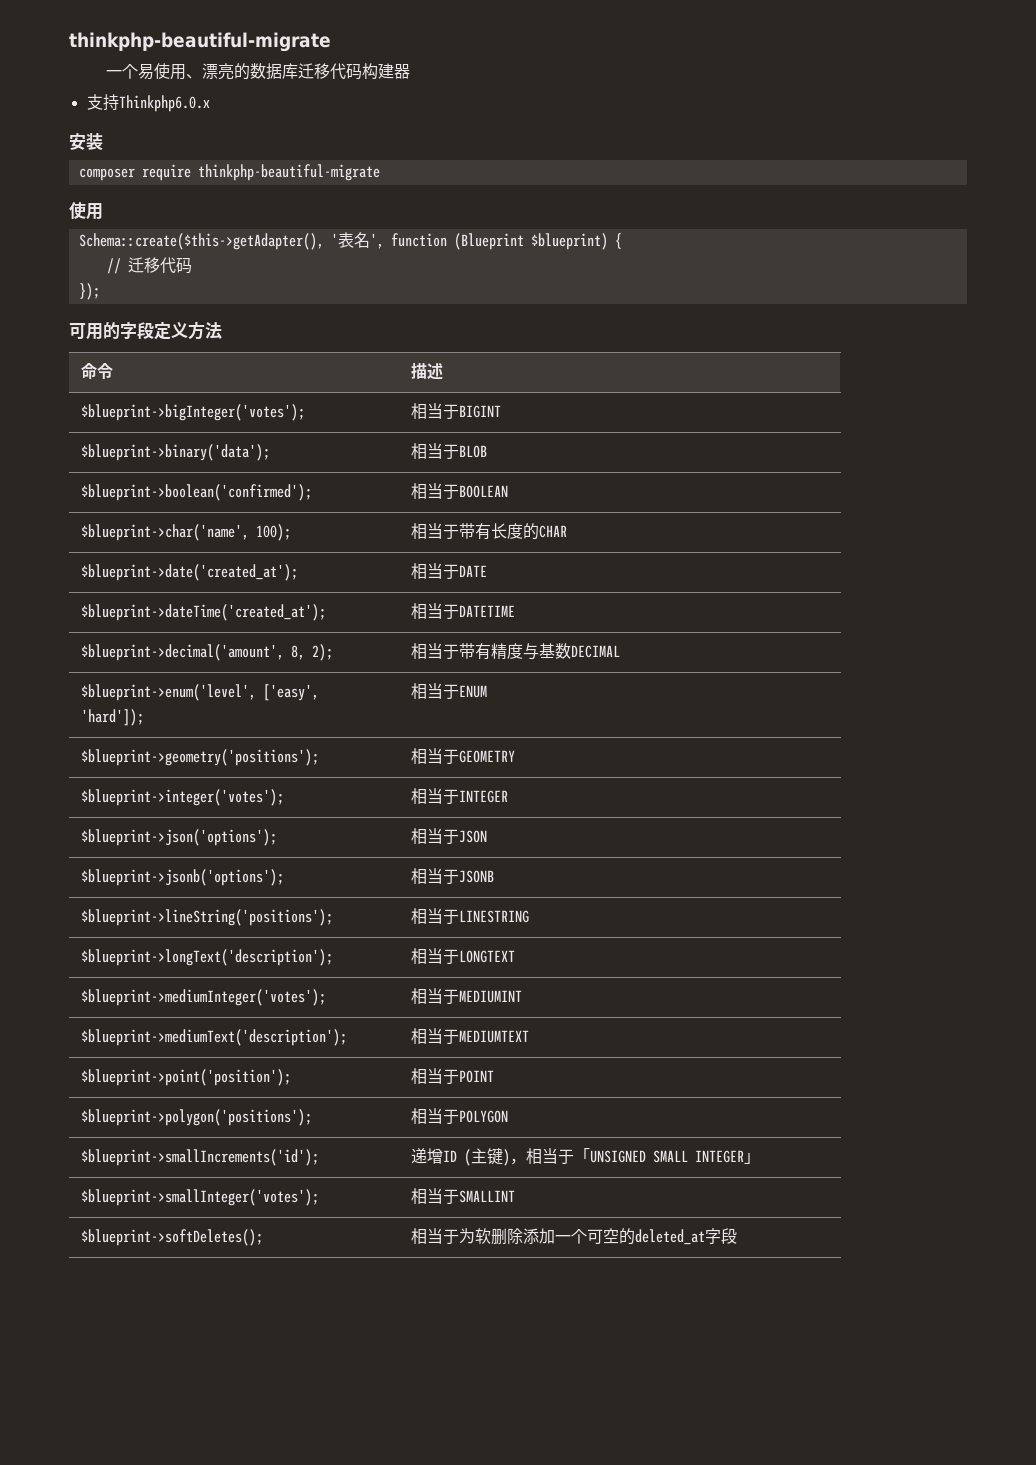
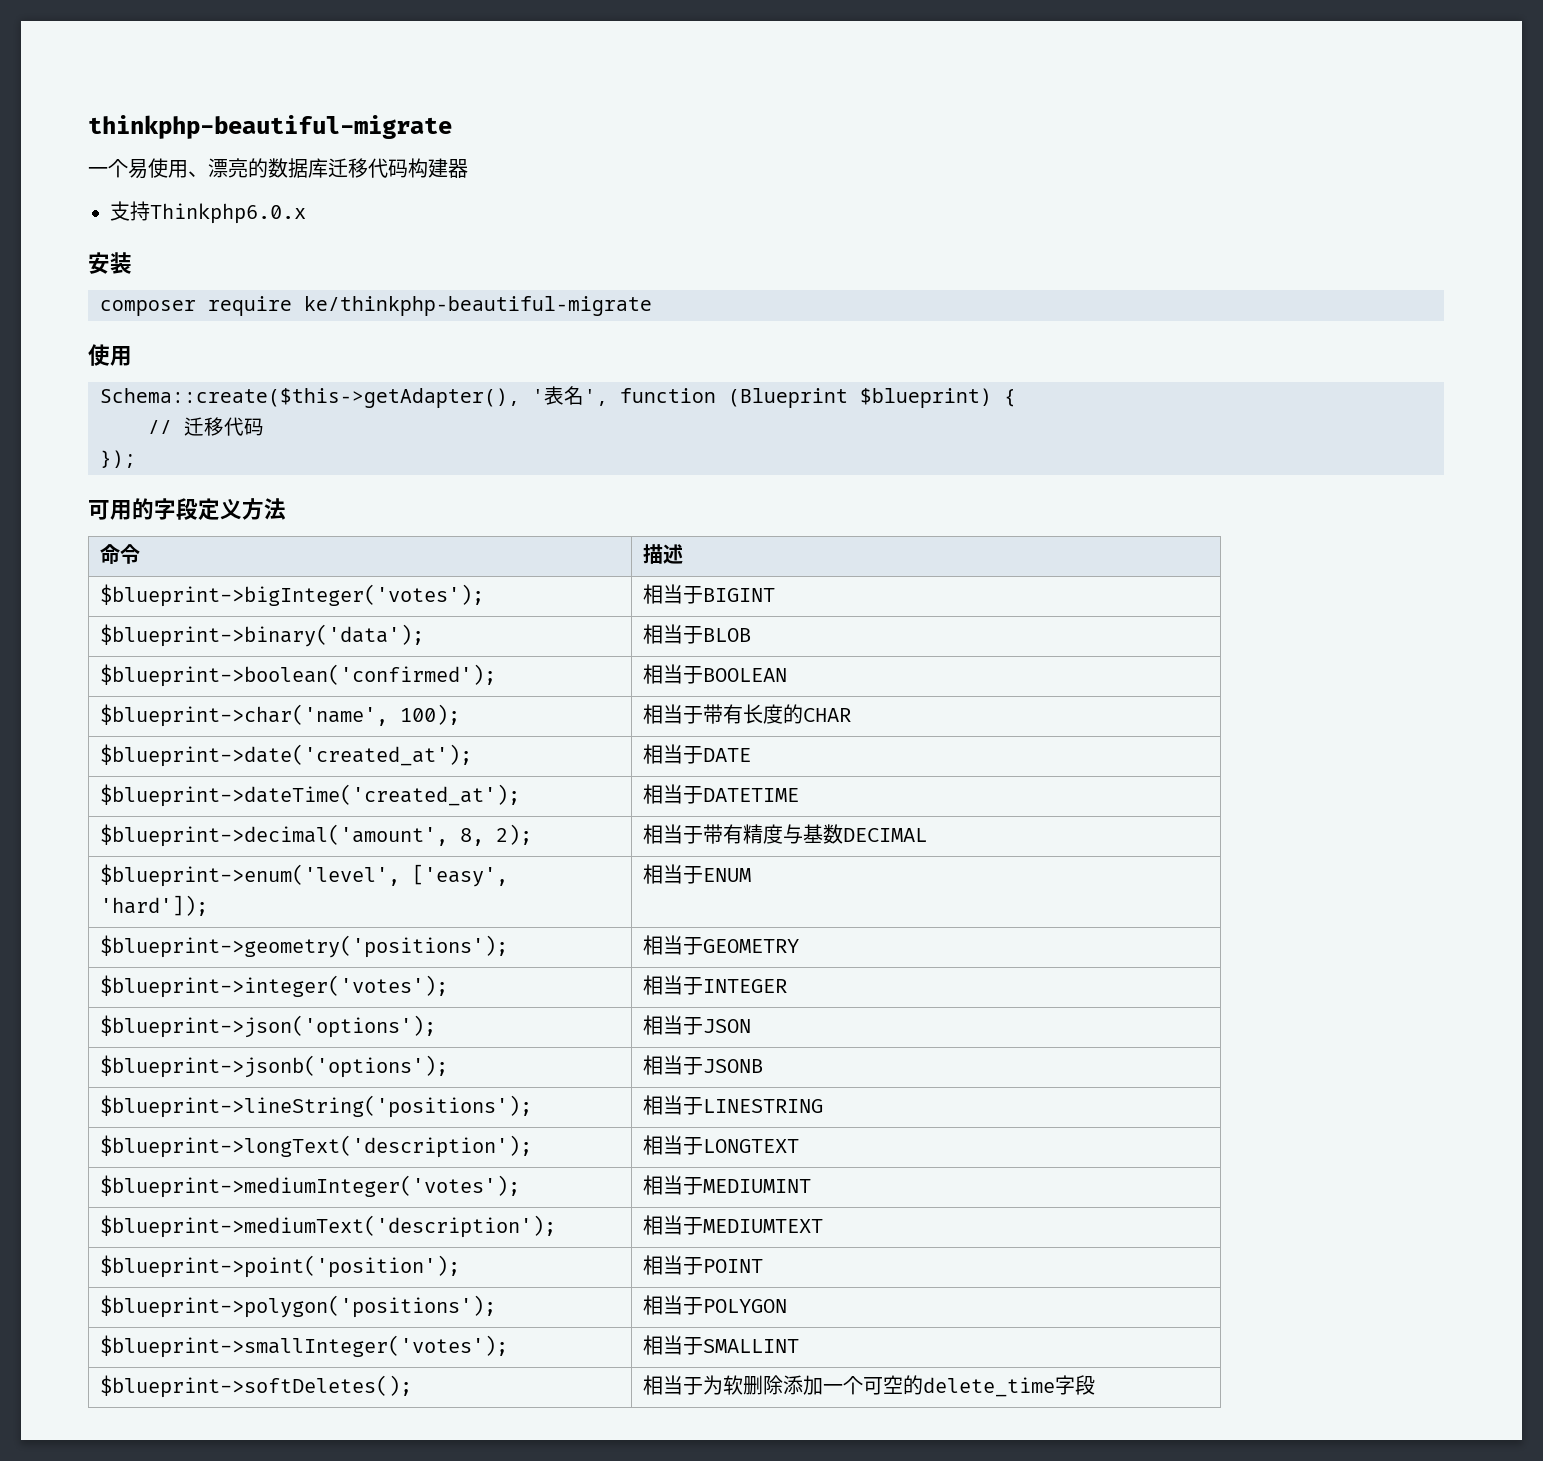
[197,164,380,181] thinkphp-beautiful-migrate -> [304,296,652,316] ke/thinkphp-beautiful-migrate
[81,1149,320,1166] [411,1148,761,1166] // $blueprint->smallIncrements('id'); | 递增ID (主键)，相当于「UNSIGNED SMALL INTEGER」 -> (788, 1306) none
[635,1229,706,1245] deleted_at -> [923,1377,1056,1397] delete_time

